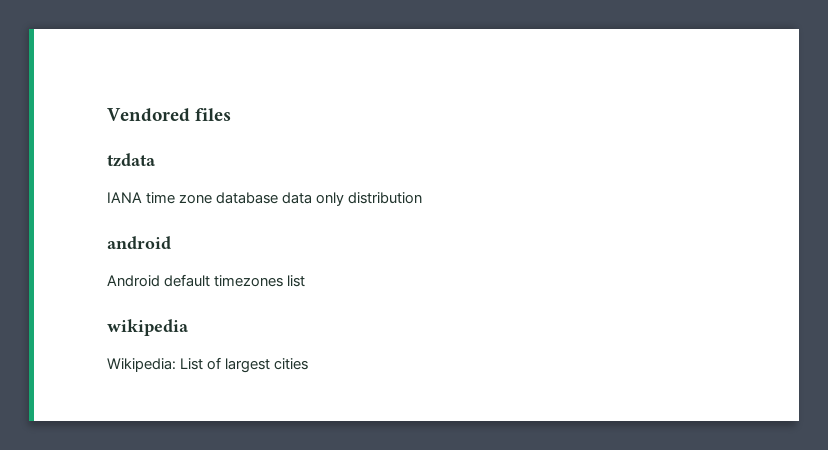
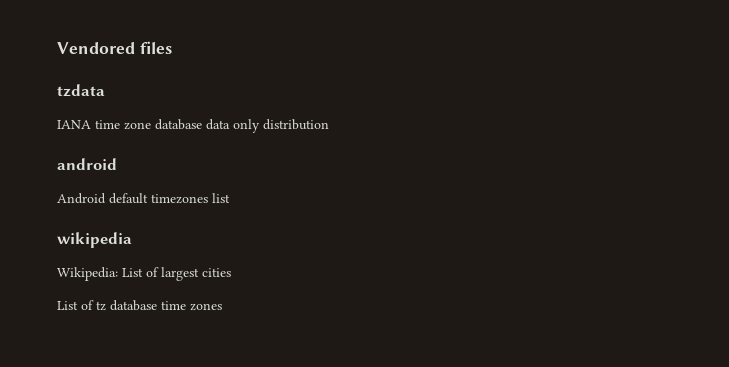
(309, 364) none -> [57,300,222,311] // List of tz database time zones

